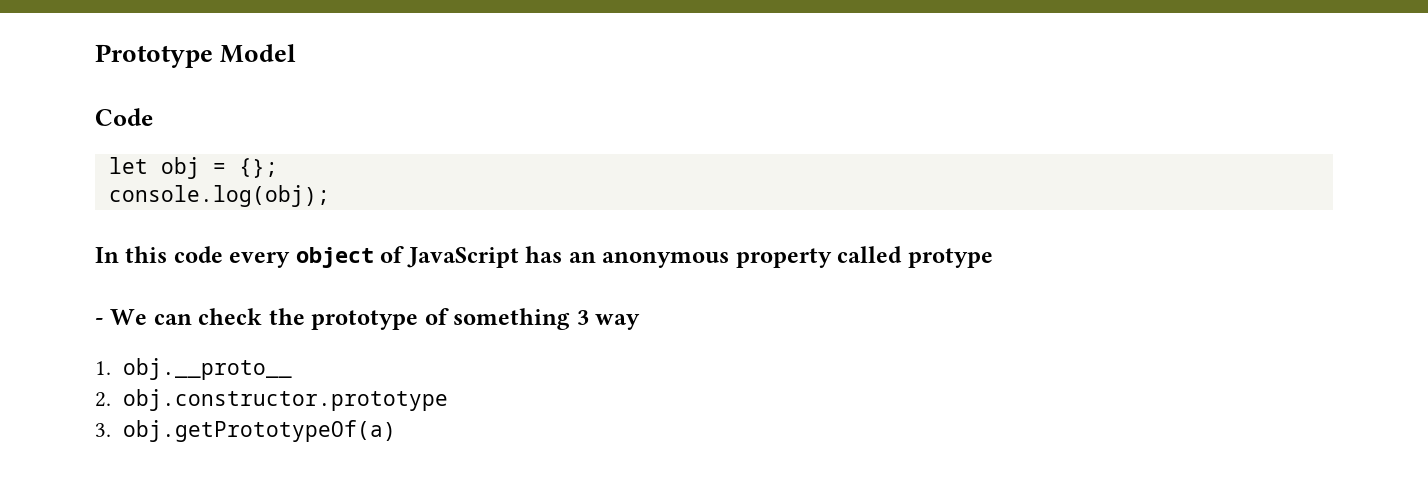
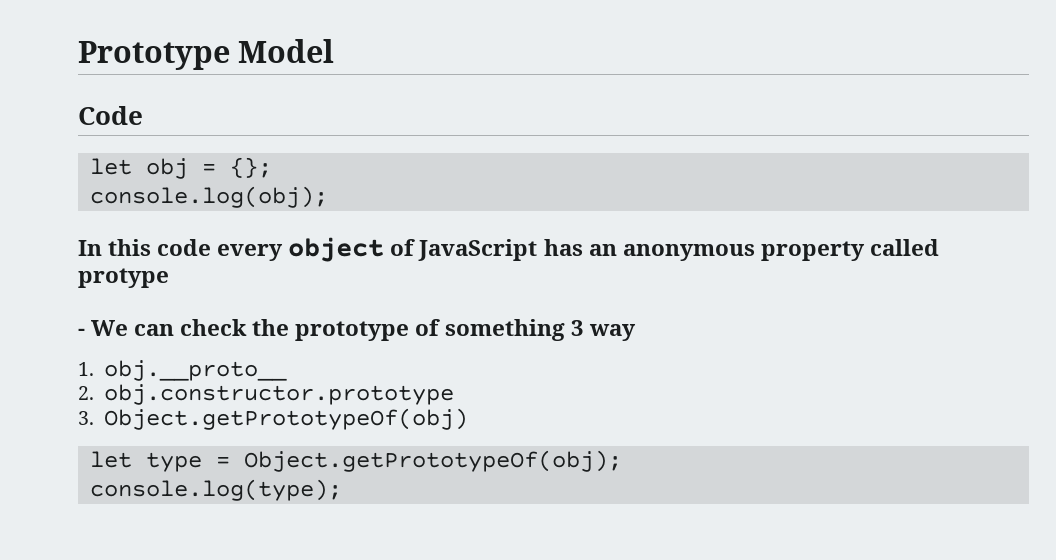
[123,420,397,442] obj.getPrototypeOf(a) -> [104,408,469,430] [89,450,622,472] [89,479,342,501] Object.getPrototypeOf(obj) // let type = Object.getPrototypeOf(obj); // console.log(type);

